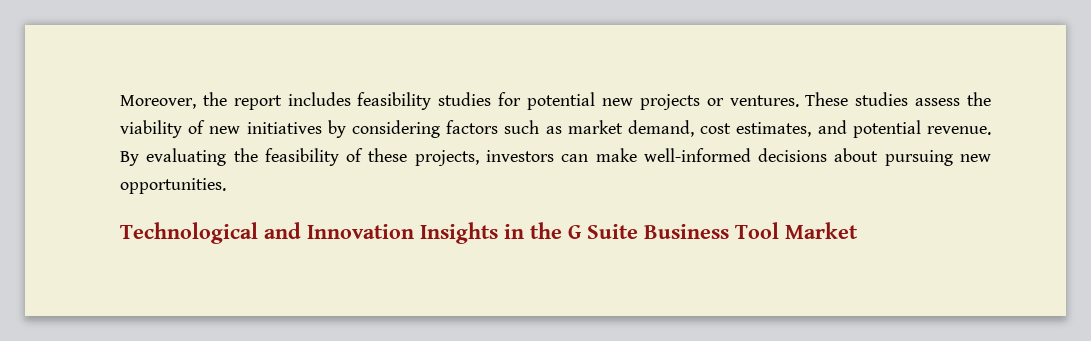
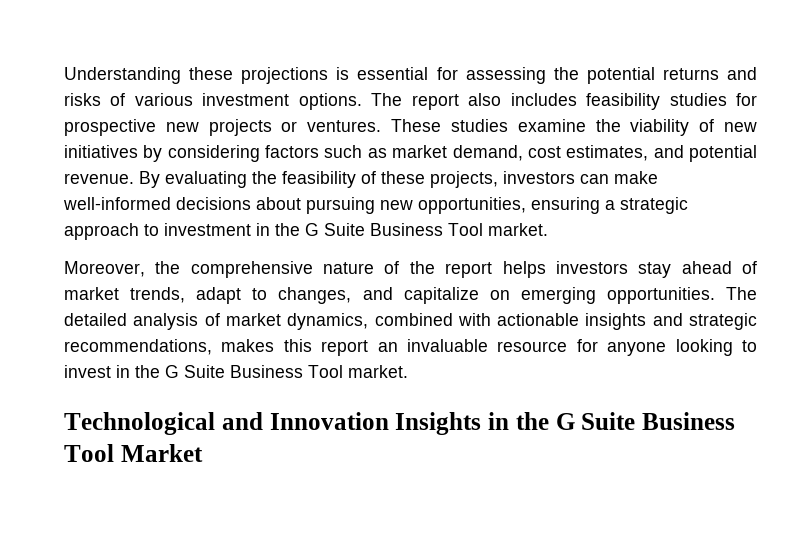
[120,92,282,110] Moreover, the report -> [64,67,758,84] [64,93,502,110] Understanding these projections is essential for assessing the potential returns and risks of various investment options. The report also
[527,92,596,110] potential -> [64,119,156,136] prospective
[915,98,961,106] assess -> [517,119,586,132] examine
[120,178,226,194] opportunities. -> [418,197,688,214] [64,223,548,240] [64,261,758,278] [64,287,758,304] [64,313,757,330] [64,339,757,356] [64,365,408,378] opportunities, ensuring a strategic approach to investment in the G Suite Business Tool market. // Moreover, the comprehensive nature of the report helps investors stay ahead of market trends, adapt to changes, and capitalize on emerging opportunities. The detailed analysis of market dynamics, combined with actionable insights and strategic recommendations, makes this report an invaluable resource for anyone looking to invest in the G Suite Business Tool market.

